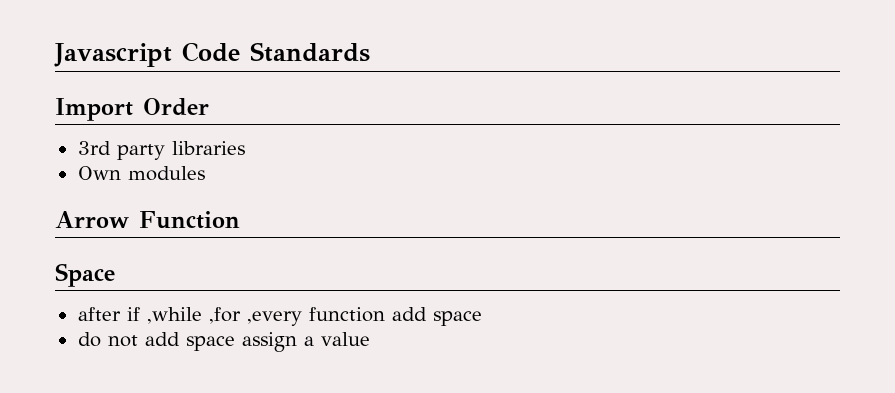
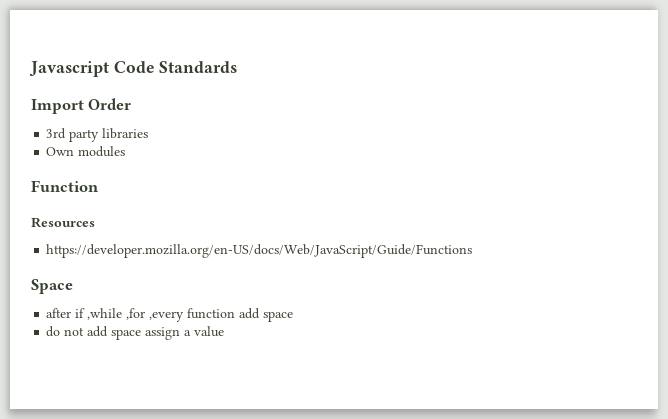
[55,211,129,228] Arrow -> (126, 151) none
(240, 220) none -> [31,217,95,228] [46,244,473,258] // Resources // https://developer.mozilla.org/en-US/docs/Web/JavaScript/Guide/Functions

